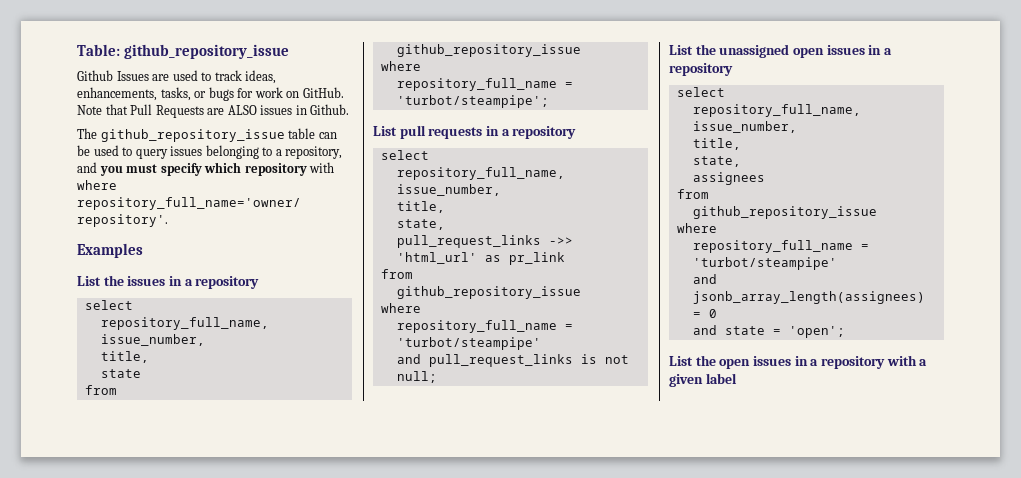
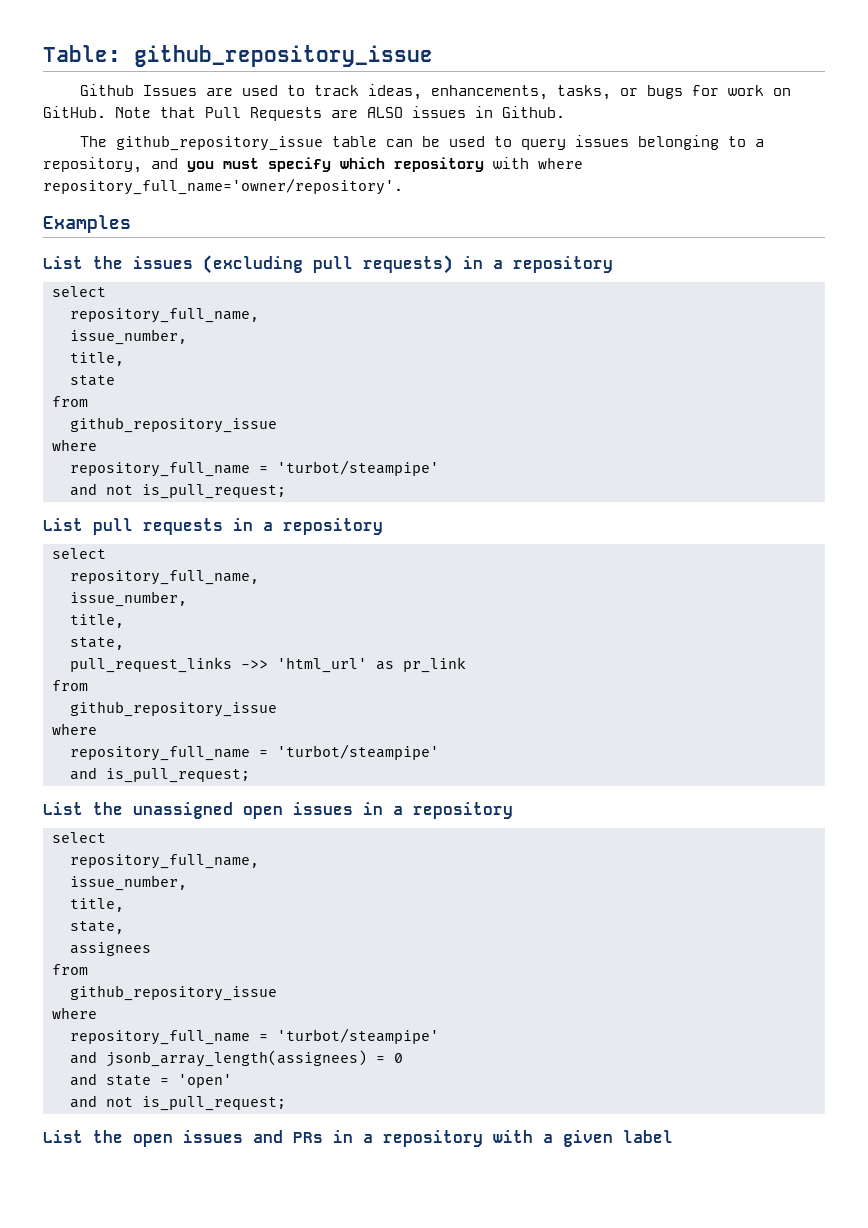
(166, 281) none -> [203,255,453,274] (excluding pull requests)
[396,95,549,108] 'turbot/steampipe'; -> [276,460,439,476] [69,483,286,499] 'turbot/steampipe' // and not is_pull_request;
[428,354,629,367] [396,371,437,383] pull_request_links is not null; -> [105,768,250,783] is_pull_request;
[788,326,845,338] 'open'; -> [177,1074,232,1088] [69,1095,286,1111] 'open' // and not is_pull_request;
(791, 361) none -> [253,1130,323,1143] and PRs

